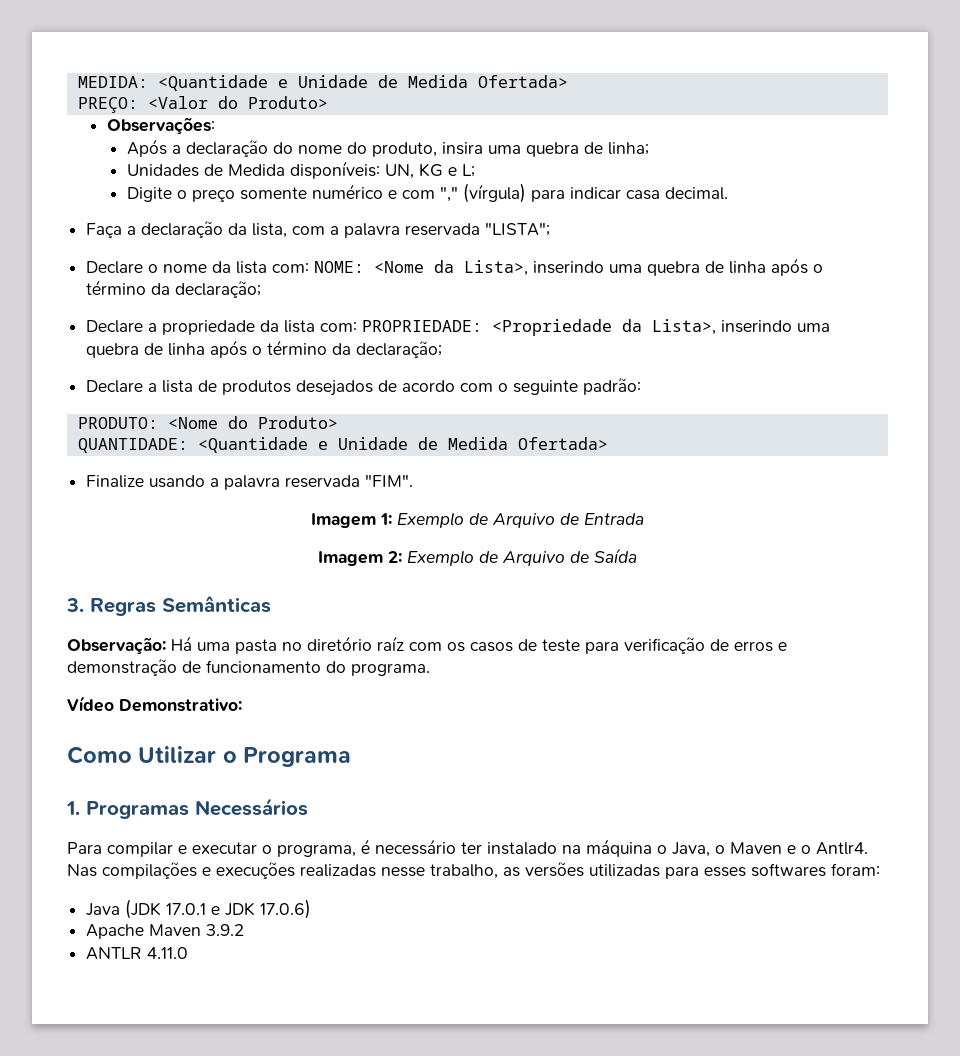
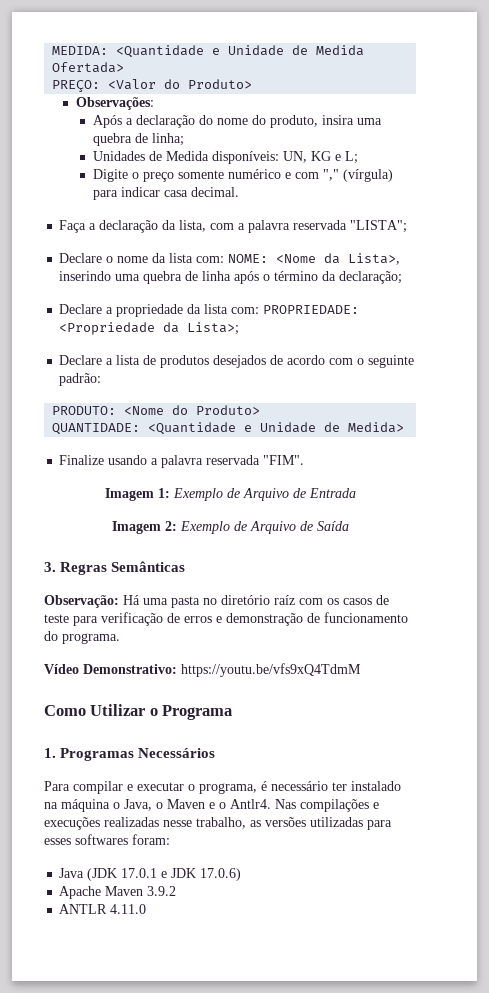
[652,319,831,335] [86,340,443,358] Lista>, inserindo uma quebra de linha após o término da declaração; -> [187,322,240,335] Lista>;
[447,437,608,450] Medida Ofertada> -> [348,422,405,433] Medida>
(242, 705) none -> [181,663,361,677] https://youtu.be/vfs9xQ4TdmM

